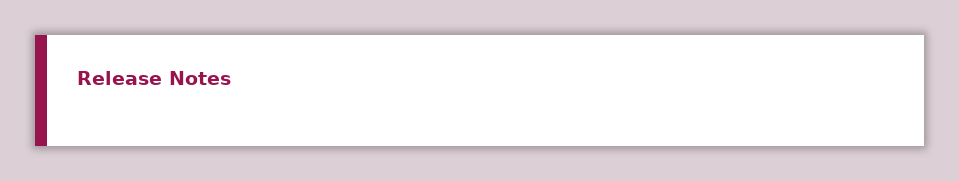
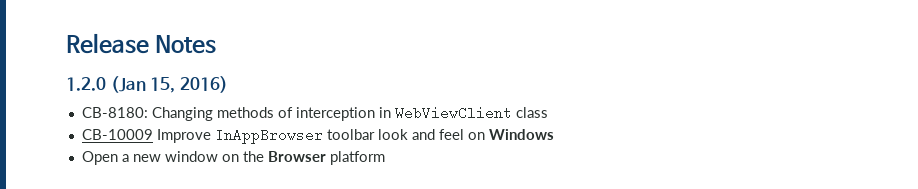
(231, 78) none -> [66,76,228,93] [81,106,548,121] [81,128,554,144] [81,151,385,165] // 1.2.0 (Jan 15, 2016) // CB-8180: Changing methods of interception in WebViewClient class // CB-10009 Improve InAppBrowser toolbar look and feel on Windows // Open a new window on the Browser platform

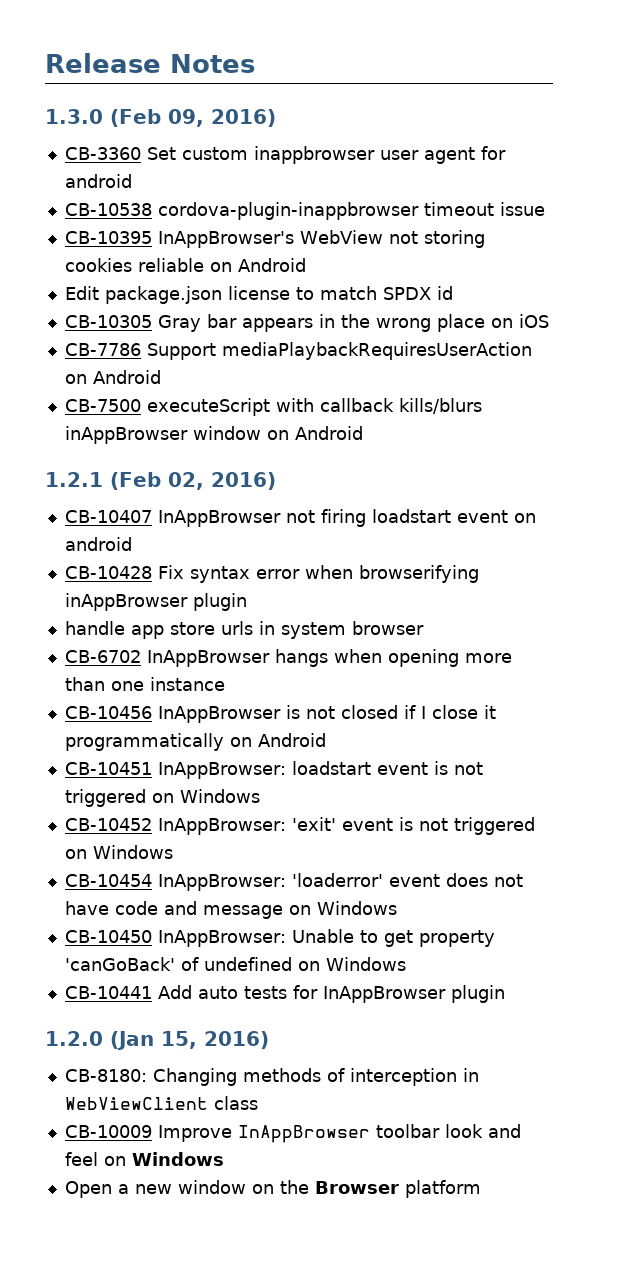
(217, 44) none -> [45,109,276,127] [64,146,506,164] [64,174,132,188] [64,202,545,220] [64,230,485,248] [64,258,306,272] [64,286,453,304] [64,314,549,332] [64,342,532,360] [64,370,161,384] [64,398,482,416] [64,426,363,444] [45,472,276,490] [64,509,536,527] [64,537,132,551] [64,565,479,583] [64,593,247,611] [64,621,424,639] [64,649,512,667] [64,677,225,691] [64,705,496,723] [64,733,326,751] [64,761,483,779] [64,789,260,807] [64,817,535,835] [64,845,173,859] [64,873,523,891] [64,901,397,919] [64,929,495,947] [64,957,406,971] [64,985,505,1003] // 1.3.0 (Feb 09, 2016) // CB-3360 Set custom inappbrowser user agent for android // CB-10538 cordova-plugin-inappbrowser timeout issue // CB-10395 InAppBrowser's WebView not storing cookies reliable on Android // Edit package.json license to match SPDX id // CB-10305 Gray bar appears in the wrong place on iOS // CB-7786 Support mediaPlaybackRequiresUserAction on Android // CB-7500 executeScript with callback kills/blurs inAppBrowser window on Android // 1.2.1 (Feb 02, 2016) // CB-10407 InAppBrowser not firing loadstart event on android // CB-10428 Fix syntax error when browserifying inAppBrowser plugin // handle app store urls in system browser // CB-6702 InAppBrowser hangs when opening more than one instance // CB-10456 InAppBrowser is not closed if I close it programmatically on Android // CB-10451 InAppBrowser: loadstart event is not triggered on Windows // CB-10452 InAppBrowser: 'exit' event is not triggered on Windows // CB-10454 InAppBrowser: 'loaderror' event does not have code and message on Windows // CB-10450 InAppBrowser: Unable to get property 'canGoBack' of undefined on Windows // CB-10441 Add auto tests for InAppBrowser plugin

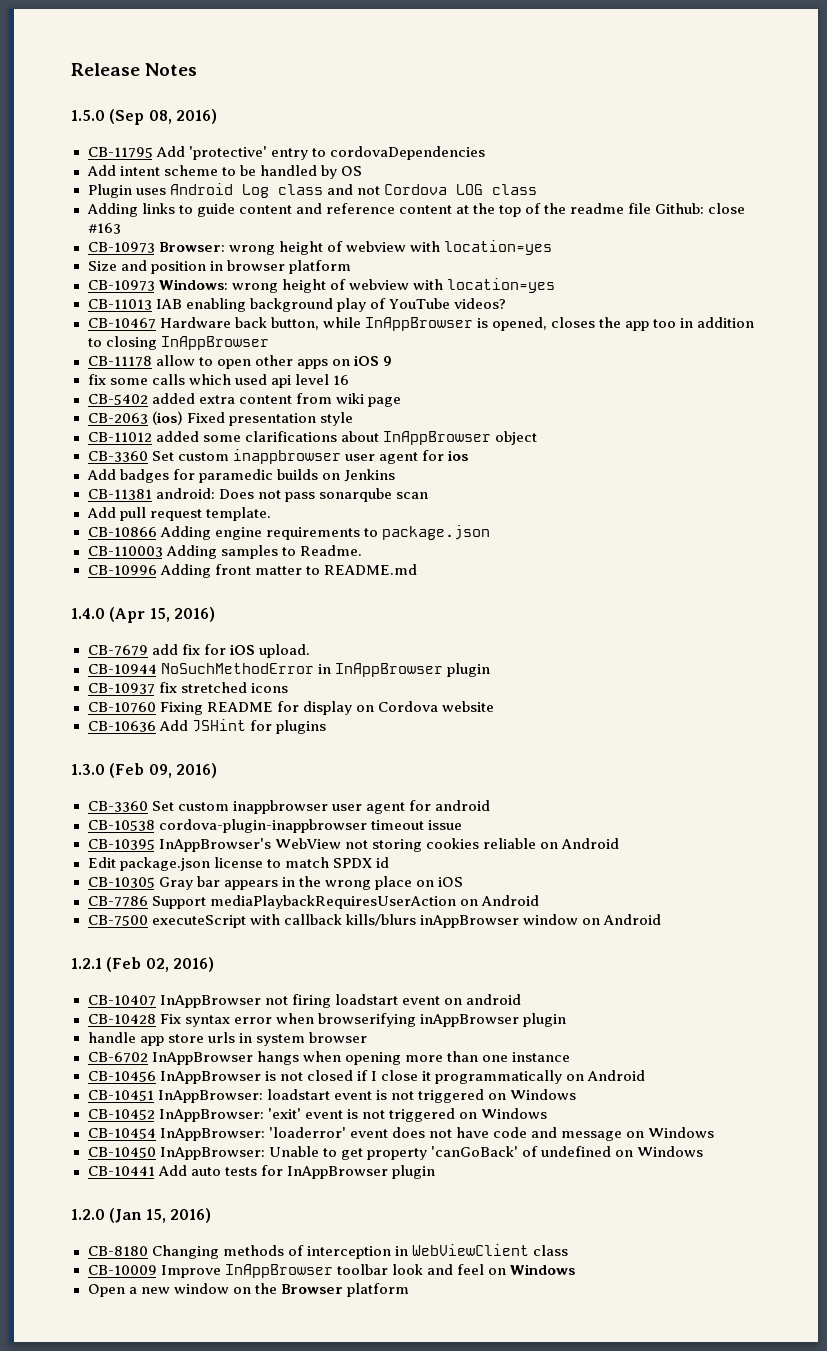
(255, 63) none -> [71,109,217,125] [87,146,485,160] [86,165,362,179] [87,183,537,198] [86,203,746,217] [87,223,121,234] [87,240,552,255] [87,260,351,274] [87,278,555,293] [87,298,506,312] [87,317,755,331] [87,336,269,350] [87,355,392,369] [87,374,349,388] [87,393,401,407] [87,411,353,426] [87,431,537,445] [87,449,468,464] [86,469,395,483] [87,488,428,502] [86,507,271,521] [87,525,490,540] [87,545,362,559] [87,564,417,578] [71,607,215,623] [87,644,310,658] [87,663,490,677] [87,682,288,694] [87,701,494,715] [87,719,326,734] // 1.5.0 (Sep 08, 2016) // CB-11795 Add 'protective' entry to cordovaDependencies // Add intent scheme to be handled by OS // Plugin uses Android Log class and not Cordova LOG class // Adding links to guide content and reference content at the top of the readme file Github: close #163 // CB-10973 Browser: wrong height of webview with location=yes // Size and position in browser platform // CB-10973 Windows: wrong height of webview with location=yes // CB-11013 IAB enabling background play of YouTube videos? // CB-10467 Hardware back button, while InAppBrowser is opened, closes the app too in addition to closing InAppBrowser // CB-11178 allow to open other apps on iOS 9 // fix some calls which used api level 16 // CB-5402 added extra content from wiki page // CB-2063 (ios) Fixed presentation style // CB-11012 added some clarifications about InAppBrowser object // CB-3360 Set custom inappbrowser user agent for ios // Add badges for paramedic builds on Jenkins // CB-11381 android: Does not pass sonarqube scan // Add pull request template. // CB-10866 Adding engine requirements to package.json // CB-110003 Adding samples to Readme. // CB-10996 Adding front matter to README.md // 1.4.0 (Apr 15, 2016) // CB-7679 add fix for iOS upload. // CB-10944 NoSuchMethodError in InAppBrowser plugin // CB-10937 fix stretched icons // CB-10760 Fixing README for display on Cordova website // CB-10636 Add JSHint for plugins
[64,1069,147,1082] CB-8180: -> [87,1246,148,1256] CB-8180

